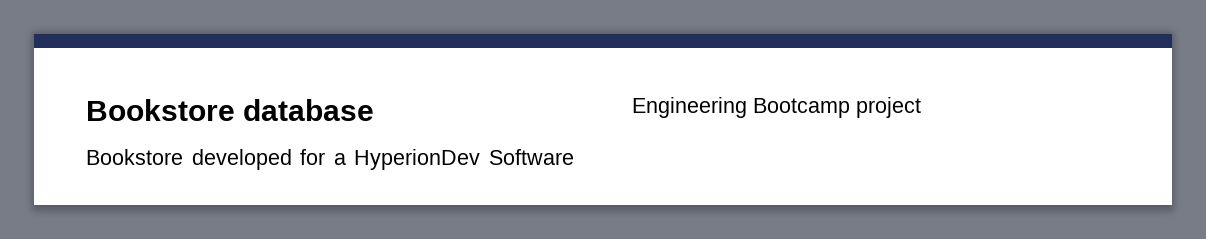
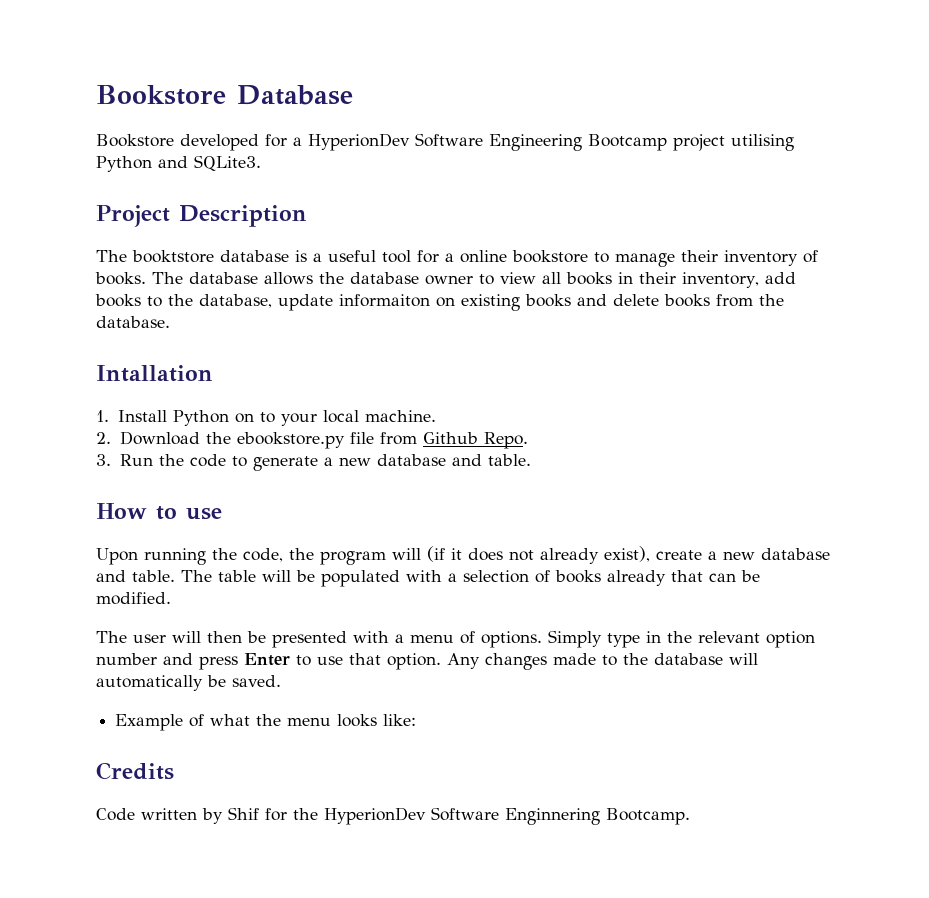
[86,99,375,121] Bookstore database -> [96,85,353,105] Bookstore Database
(921, 107) none -> [731,134,794,151] [96,155,261,172] [96,205,307,227] [96,250,818,267] [95,272,796,288] [95,294,784,311] [96,316,170,328] [96,365,213,382] [96,410,437,426] [96,431,528,449] [96,454,531,471] [96,503,222,520] [96,546,830,565] [96,570,760,587] [96,592,171,605] [96,630,815,648] [96,653,758,670] [96,675,281,691] [115,714,417,731] [96,762,174,780] [96,807,690,825] utilising Python and SQLite3. // Project Description // The booktstore database is a useful tool for a online bookstore to manage their inventory of books. The database allows the database owner to view all books in their inventory, add books to the database, update informaiton on existing books and delete books from the database. // Intallation // 1. Install Python on to your local machine. // 2. Download the ebookstore.py file from Github Repo. // 3. Run the code to generate a new database and table. // How to use // Upon running the code, the program will (if it does not already exist), create a new database and table. The table will be populated with a selection of books already that can be modified. // The user will then be presented with a menu of options. Simply type in the relevant option number and press Enter to use that option. Any changes made to the database will automatically be saved. // Example of what the menu looks like: // Credits // Code written by Shif for the HyperionDev Software Enginnering Bootcamp.

